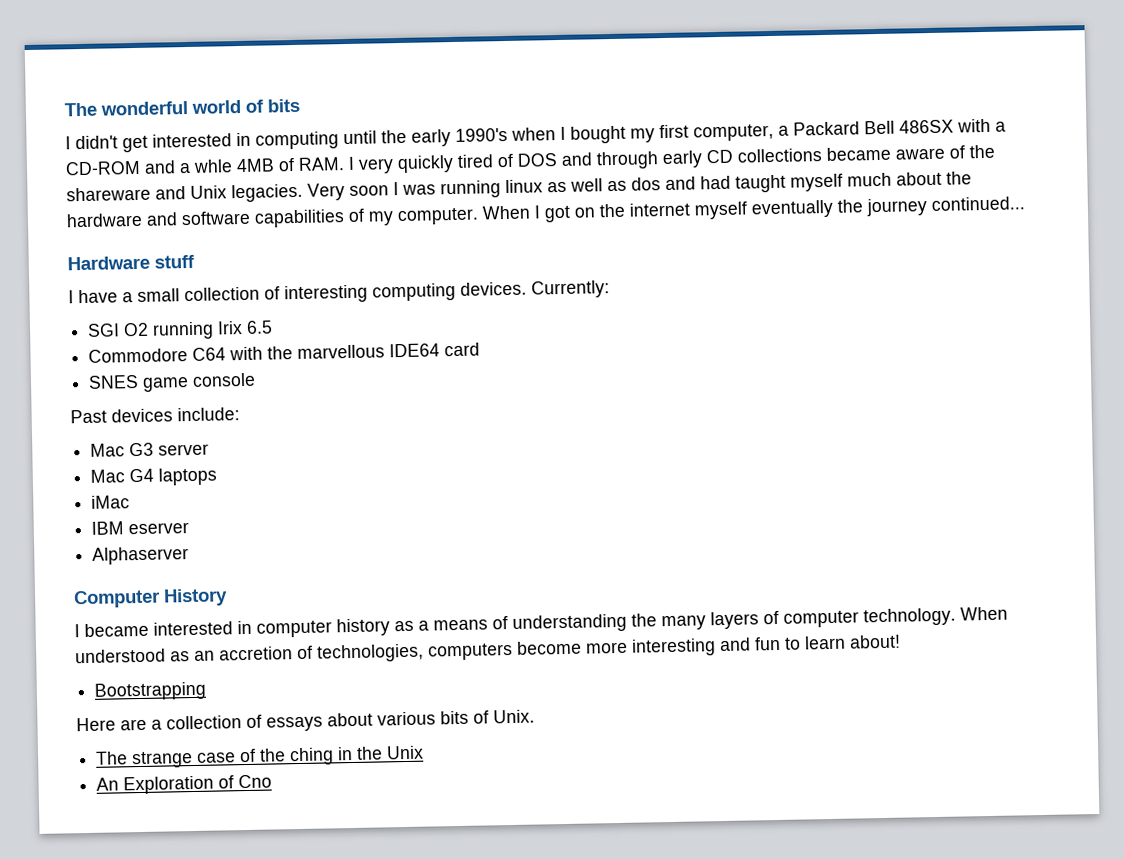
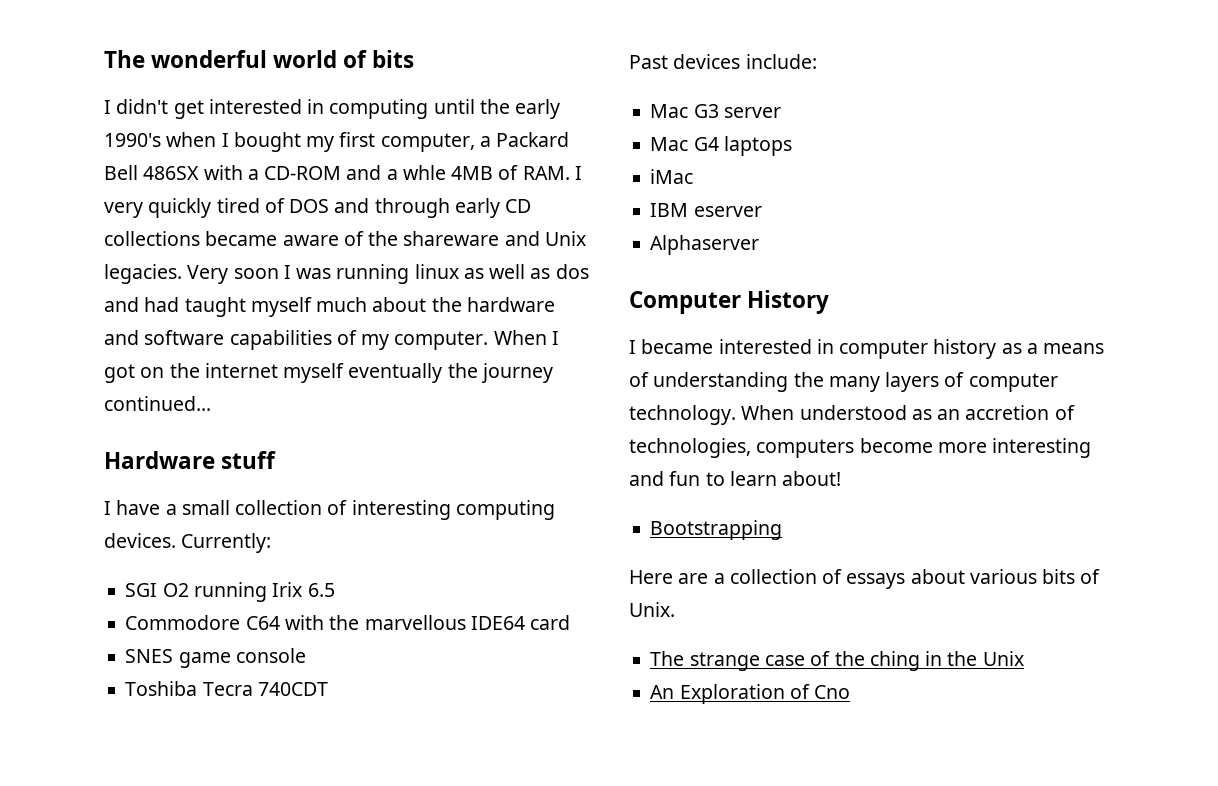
(257, 379) none -> [125,681,328,696] // Toshiba Tecra 740CDT

